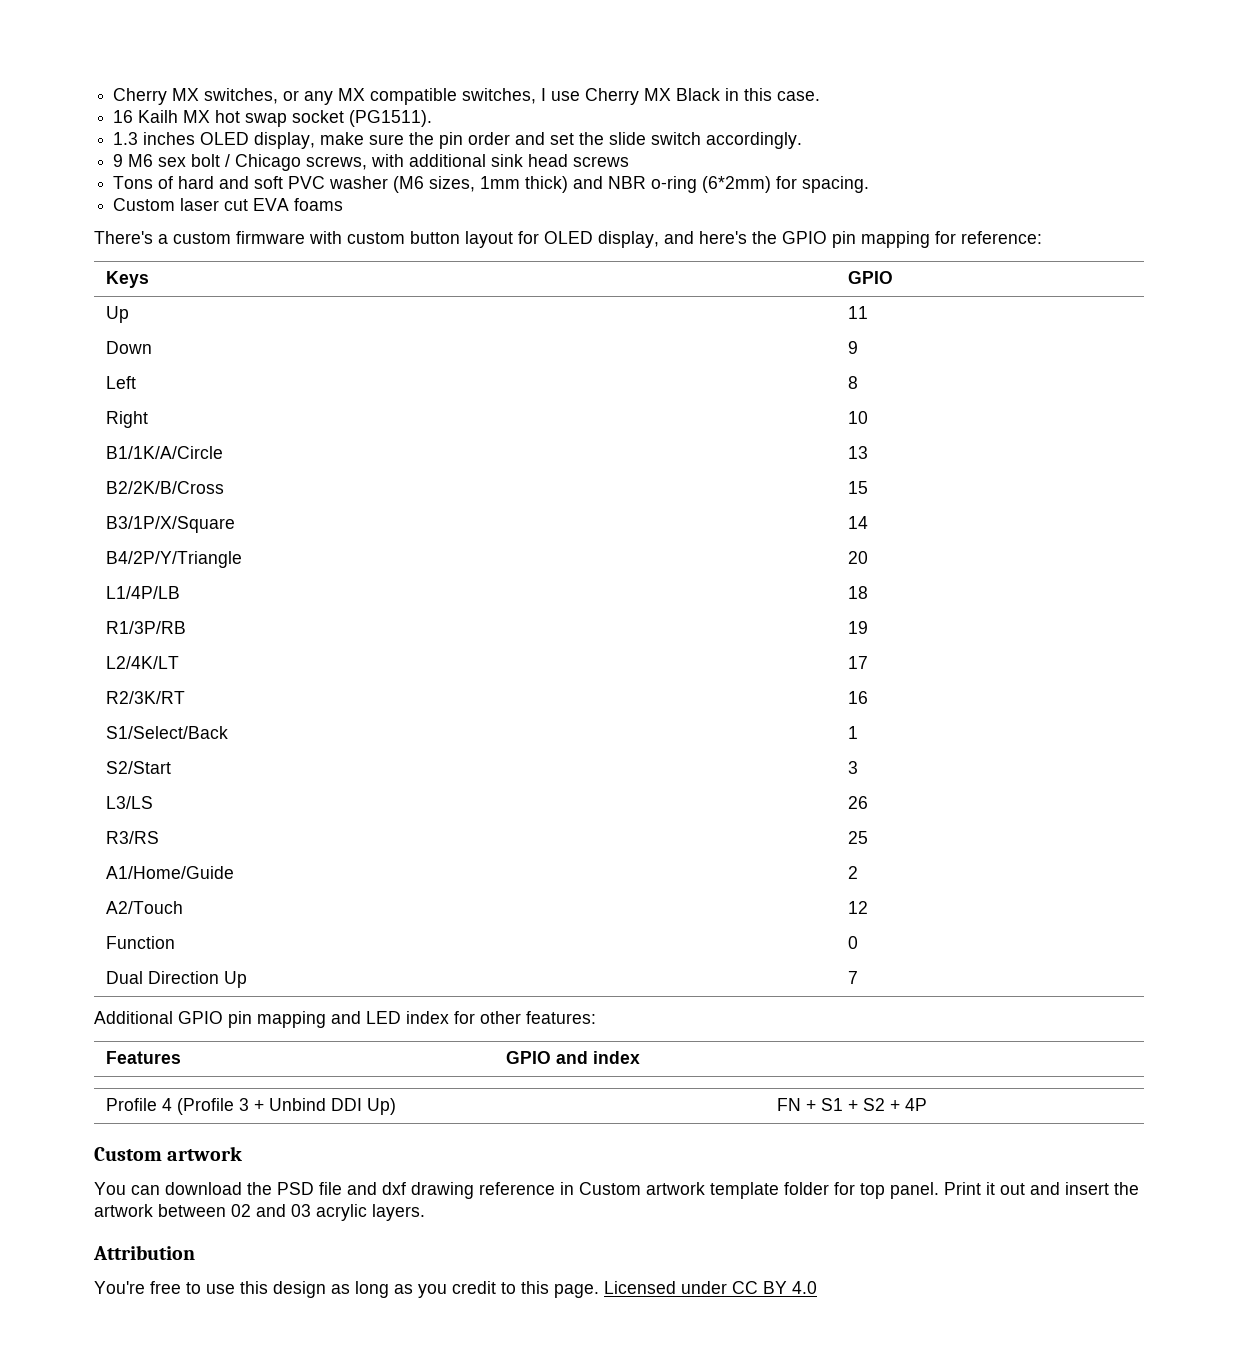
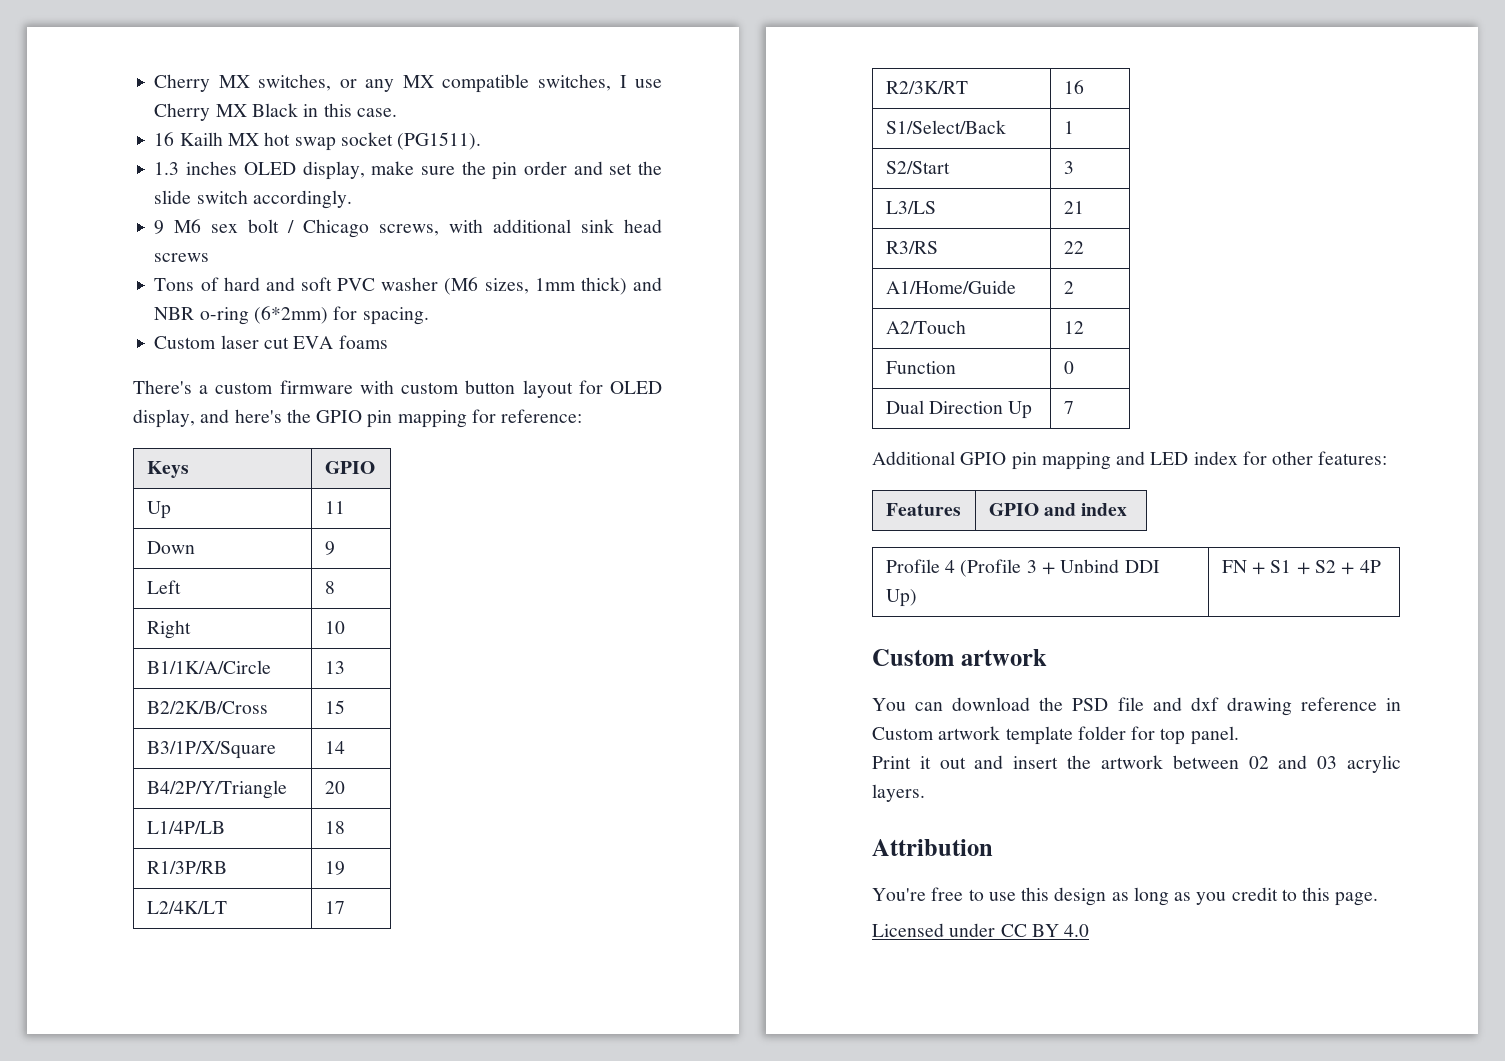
[847,796,868,809] 26 -> [1063,201,1084,214] 21
[847,831,868,844] 25 -> [1063,241,1084,254] 22
(939, 1190) none -> (1239, 735) //
(599, 1291) none -> (1379, 899) //

